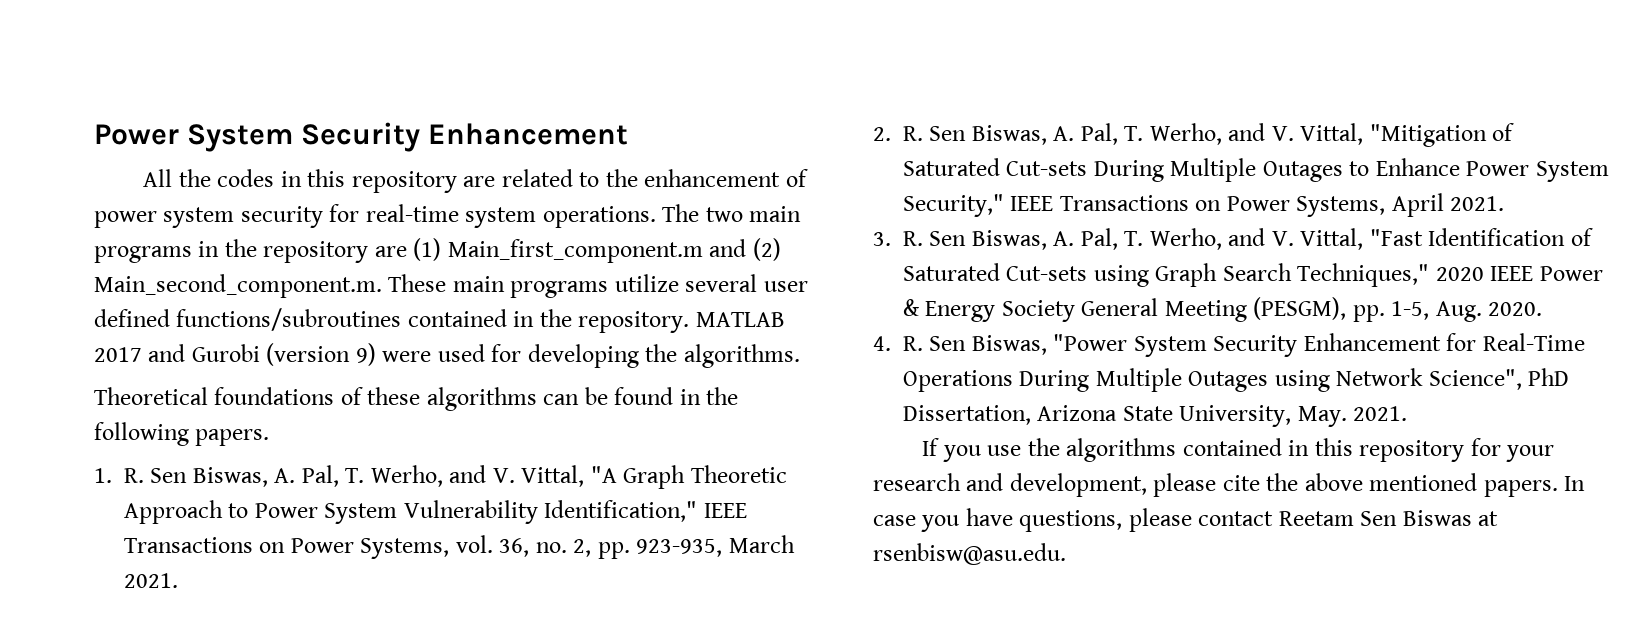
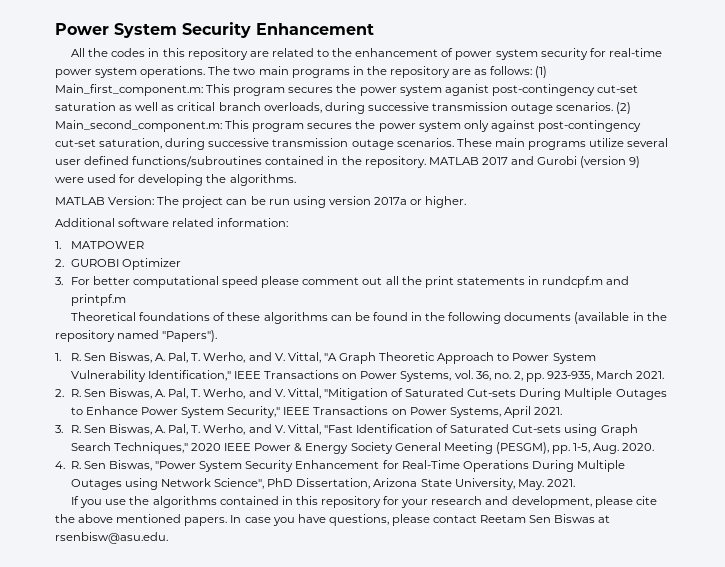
(459, 213) none -> [55,69,92,78] power
[413,238,781,263] [94,274,382,298] (1) Main_first_component.m and (2) Main_second_component.m. -> [474,66,548,78] [55,84,638,96] [55,102,632,114] [55,120,641,132] [55,138,454,150] as follows: (1) Main_first_component.m: This program secures the power system aganist post-contingency cut-set saturation as well as critical branch overloads, during successive transmission outage scenarios. (2) Main_second_component.m: This program secures the power system only against post-contingency cut-set saturation, during successive transmission outage scenarios.
(800, 356) none -> [55,196,467,208] [55,218,289,227] [55,241,144,249] [55,258,181,270] [55,276,630,288] [70,294,126,306] // MATLAB Version: The project can be run using version 2017a or higher. // Additional software related information: // 1. MATPOWER // 2. GUROBI Optimizer // 3. For better computational speed please comment out all the print statements in rundcpf.m and printpf.m
[195,429,270,446] papers. -> [504,312,667,324] [55,330,218,342] documents (available in the repository named "Papers").

